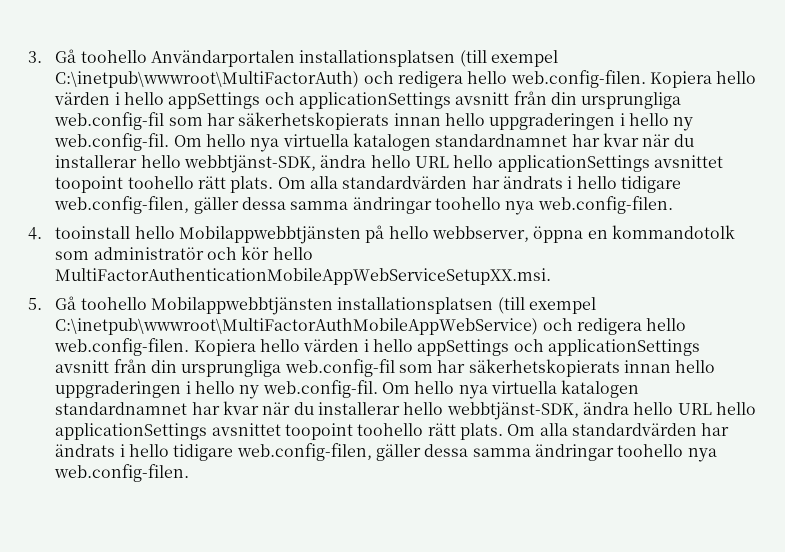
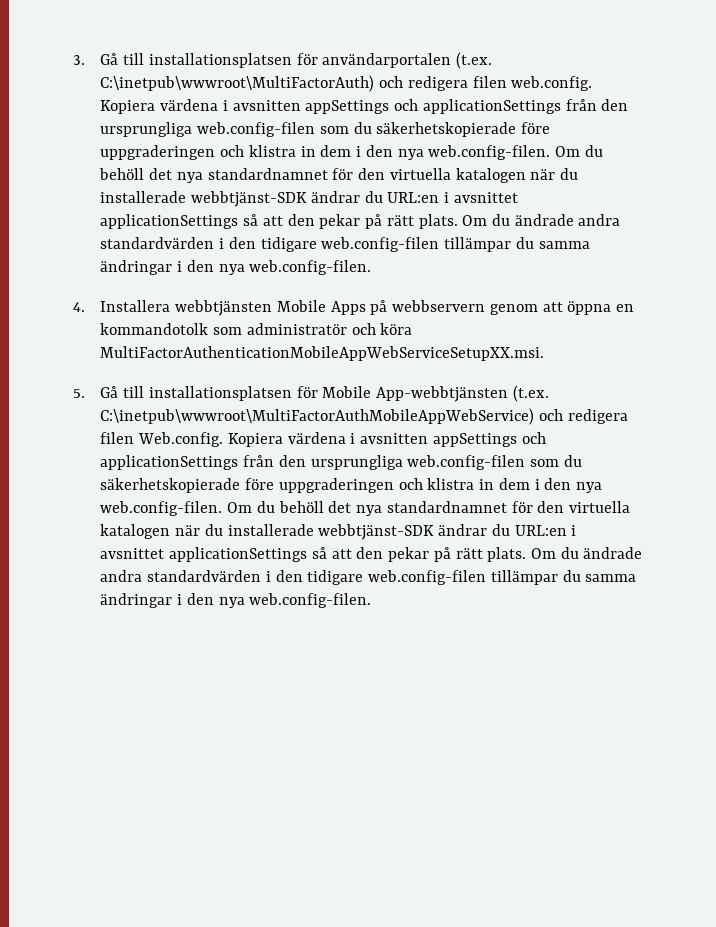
[80,50,558,67] [55,70,757,88] [54,91,682,109] [54,112,694,131] [54,133,694,152] [55,155,723,173] [55,176,681,193] [54,196,673,215] [28,225,529,244] toohello Användarportalen installationsplatsen (till exempel C:\inetpub\wwwroot\MultiFactorAuth) och redigera hello web.config-filen. Kopiera hello värden i hello appSettings och applicationSettings avsnitt från din ursprungliga web.config-fil som har säkerhetskopierats innan hello uppgraderingen i hello ny web.config-fil. Om hello nya virtuella katalogen standardnamnet har kvar när du installerar hello webbtjänst-SDK, ändra hello URL hello applicationSettings avsnittet toopoint toohello rätt plats. Om alla standardvärden har ändrats i hello tidigare web.config-filen, gäller dessa samma ändringar toohello nya web.config-filen. // 4. tooinstall hello Mobilappwebbtjänsten på hello webbserver, -> [123,52,493,69] [100,75,593,92] [100,99,629,114] [100,122,551,137] [100,145,603,160] [99,168,578,183] [100,191,518,207] [100,214,621,229] [100,237,590,252] [100,260,372,275] [73,300,563,316] till installationsplatsen för användarportalen (t.ex. C:\inetpub\wwwroot\MultiFactorAuth) och redigera filen web.config. Kopiera värdena i avsnitten appSettings och applicationSettings från den ursprungliga web.config-filen som du säkerhetskopierade före uppgraderingen och klistra in dem i den nya web.config-filen. Om du behöll det nya standardnamnet för den virtuella katalogen när du installerade webbtjänst-SDK ändrar du URL:en i avsnittet applicationSettings så att den pekar på rätt plats. Om du ändrade andra standardvärden i den tidigare web.config-filen tillämpar du samma ändringar i den nya web.config-filen. // 4. Installera webbtjänsten Mobile Apps på webbservern genom att
[241,246,313,260] kör hello -> [380,323,413,335] köra
[80,297,596,315] [55,318,687,335] [54,338,700,356] [55,359,716,377] [55,380,640,399] [55,401,756,420] [55,423,730,440] [55,443,684,461] toohello Mobilappwebbtjänsten installationsplatsen (till exempel C:\inetpub\wwwroot\MultiFactorAuthMobileAppWebService) och redigera hello web.config-filen. Kopiera hello värden i hello appSettings och applicationSettings avsnitt från din ursprungliga web.config-fil som har säkerhetskopierats innan hello uppgraderingen i hello ny web.config-fil. Om hello nya virtuella katalogen standardnamnet har kvar när du installerar hello webbtjänst-SDK, ändra hello URL hello applicationSettings avsnittet toopoint toohello rätt plats. Om alla standardvärden har ändrats i hello tidigare web.config-filen, gäller dessa samma ändringar toohello -> [123,385,549,402] [100,408,628,425] [100,432,546,447] [100,455,582,470] [100,478,602,493] [100,501,630,516] [100,524,577,540] [100,547,643,562] [100,570,637,585] [100,593,214,608] till installationsplatsen för Mobile App-webbtjänsten (t.ex. C:\inetpub\wwwroot\MultiFactorAuthMobileAppWebService) och redigera filen Web.config. Kopiera värdena i avsnitten appSettings och applicationSettings från den ursprungliga web.config-filen som du säkerhetskopierade före uppgraderingen och klistra in dem i den nya web.config-filen. Om du behöll det nya standardnamnet för den virtuella katalogen när du installerade webbtjänst-SDK ändrar du URL:en i avsnittet applicationSettings så att den pekar på rätt plats. Om du ändrade andra standardvärden i den tidigare web.config-filen tillämpar du samma ändringar i den

